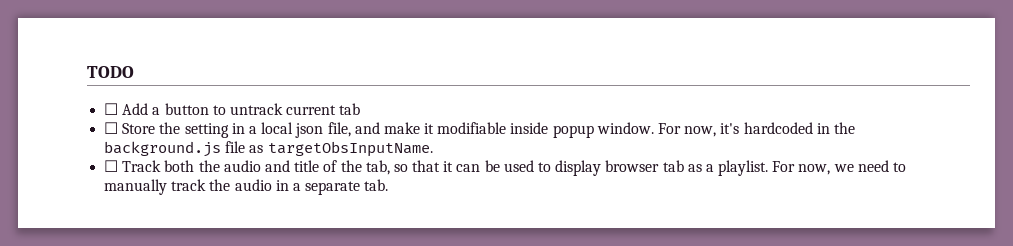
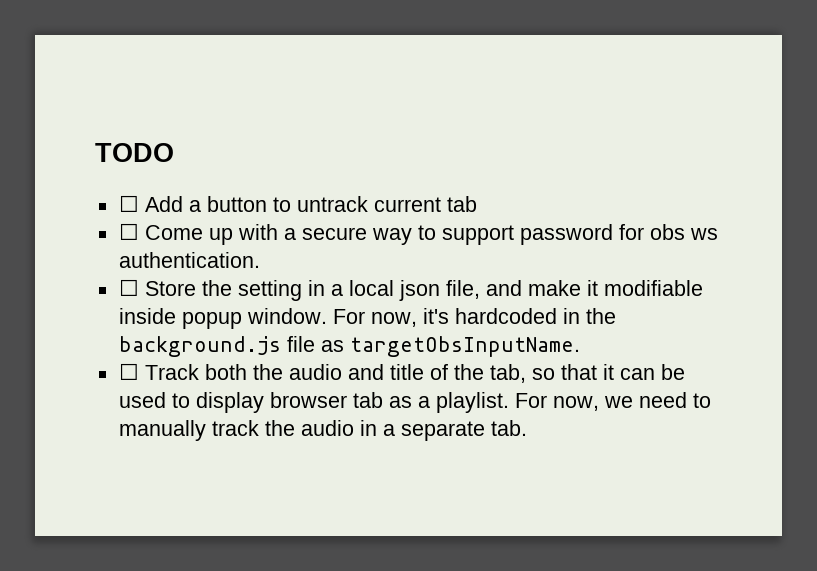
(361, 109) none -> [118,223,718,245] [118,252,260,268] // ☐ Come up with a secure way to support password for obs ws authentication.

